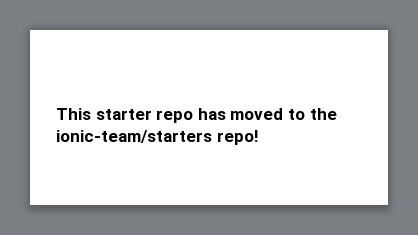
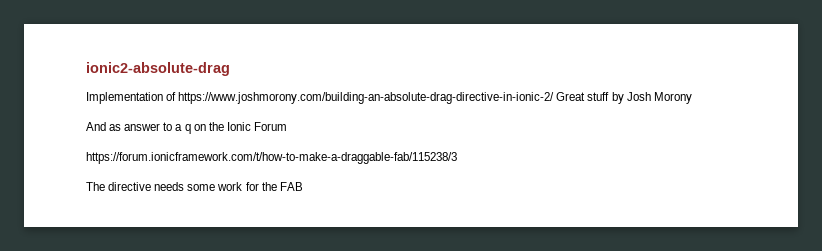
[56,108,337,123] [56,130,259,145] This starter repo has moved to the ionic-team/starters repo! -> [86,62,230,76] [86,92,692,104] [86,122,287,134] [86,152,457,164] [86,182,303,191] ionic2-absolute-drag // Implementation of https://www.joshmorony.com/building-an-absolute-drag-directive-in-ionic-2/ Great stuff by Josh Morony // And as answer to a q on the Ionic Forum // https://forum.ionicframework.com/t/how-to-make-a-draggable-fab/115238/3 // The directive needs some work for the FAB

